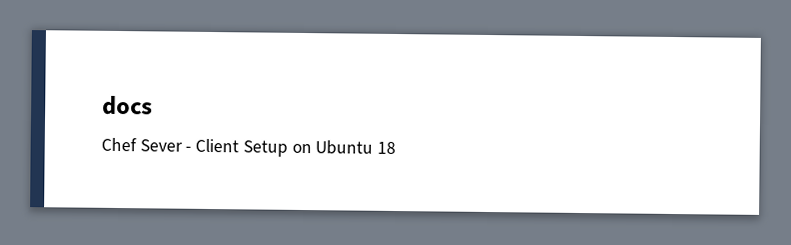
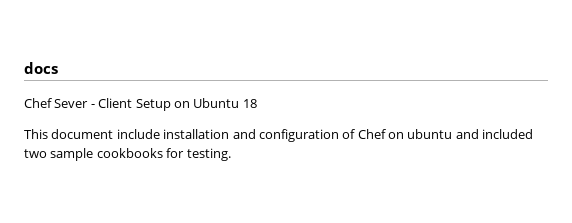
(397, 148) none -> [24,129,534,142] [24,148,231,161] // This document include installation and configuration of Chef on ubuntu and included two sample cookbooks for testing.

